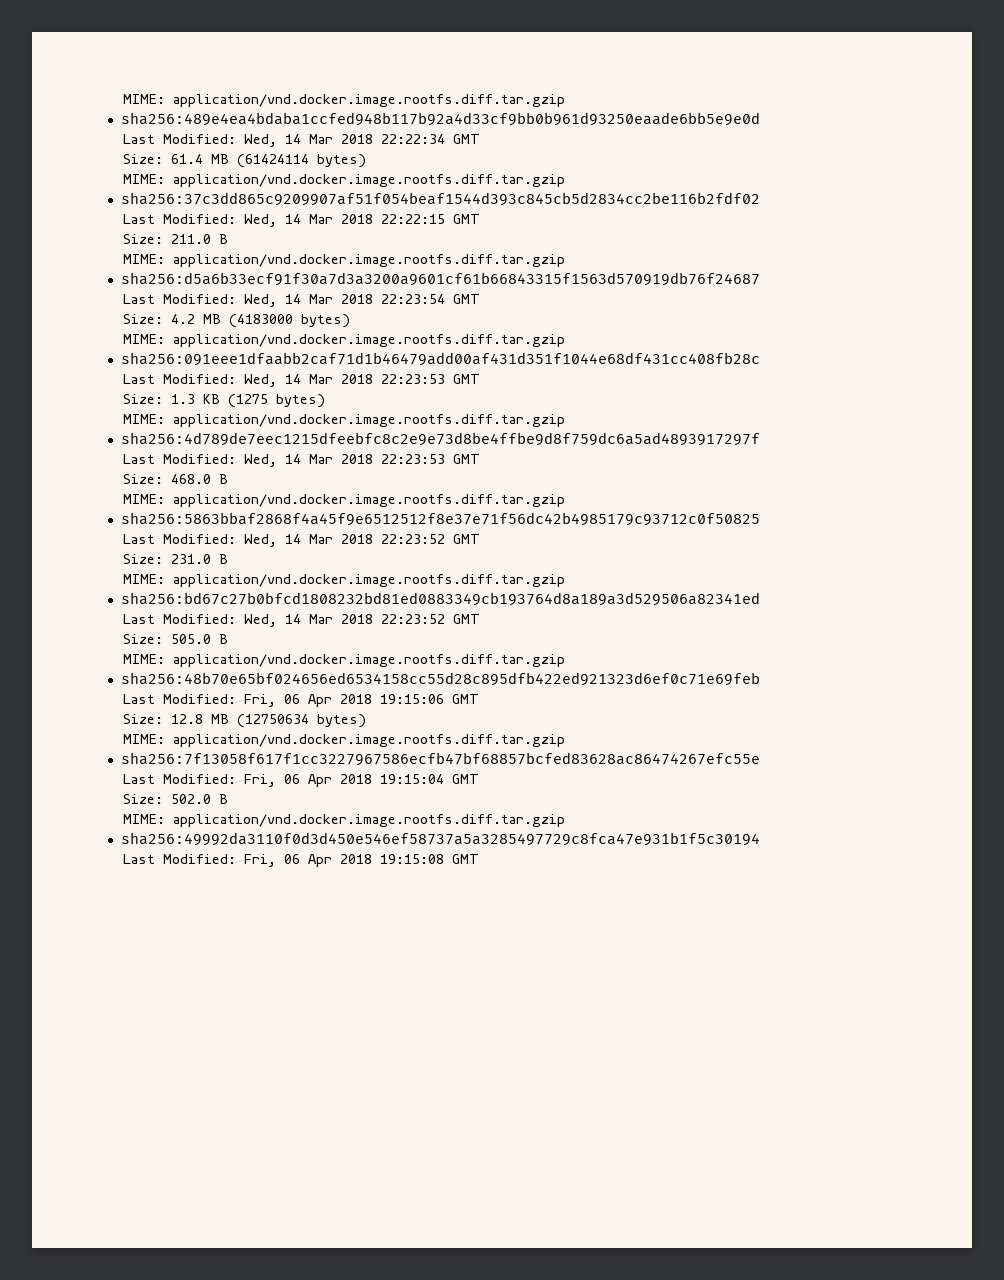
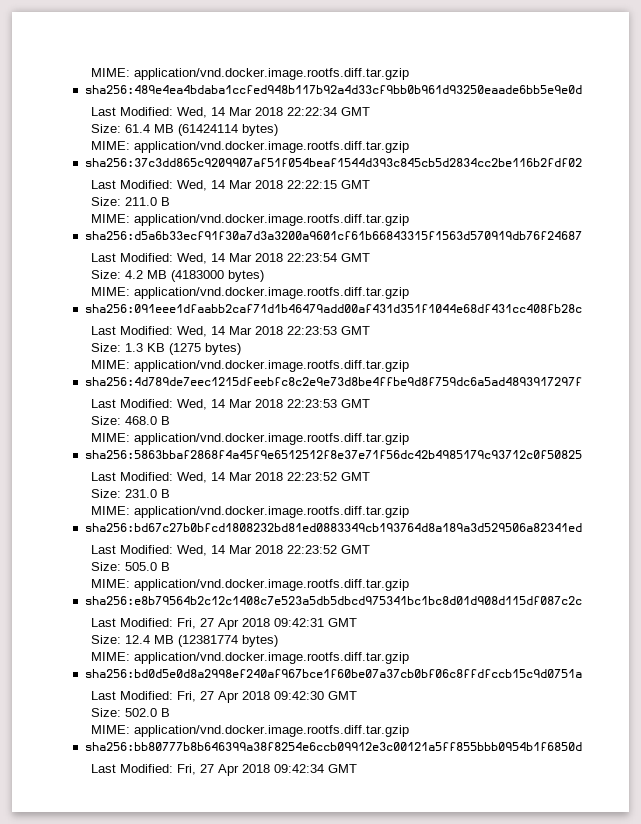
[120,672,760,686] [122,694,479,707] [122,714,366,728] [122,734,565,747] [120,752,760,766] [122,774,444,787] sha256:48b70e65bf024656ed6534158cc55d28c895dfb422ed921323d6ef0c71e69feb // Last Modified: Fri, 06 Apr 2018 19:15:06 GMT // Size: 12.8 MB (12750634 bytes) // MIME: application/vnd.docker.image.rootfs.diff.tar.gzip // sha256:7f13058f617f1cc3227967586ecfb47bf68857bcfed83628ac86474267efc55e // Last Modified: Fri, 06 Apr 2018 19:15:04 -> [84,596,582,605] [90,618,357,630] [90,635,278,647] [90,652,409,664] [84,669,582,678] [90,691,324,703] sha256:e8b79564b2c12c1408c7e523a5db5dbcd975341bc1bc8d01d908d115df087c2c // Last Modified: Fri, 27 Apr 2018 09:42:31 GMT // Size: 12.4 MB (12381774 bytes) // MIME: application/vnd.docker.image.rootfs.diff.tar.gzip // sha256:bd0d5e0d8a2998ef240af967bce1f60be07a37cb0bf06c8ffdfccb15c9d0751a // Last Modified: Fri, 27 Apr 2018 09:42:30
[120,832,760,846] [122,854,444,867] sha256:49992da3110f0d3d450e546ef58737a5a3285497729c8fca47e931b1f5c30194 // Last Modified: Fri, 06 Apr 2018 19:15:08 -> [84,742,582,751] [90,764,324,776] sha256:bb80777b8b646399a38f8254e6ccb09912e3c00121a5ff855bbb0954b1f6850d // Last Modified: Fri, 27 Apr 2018 09:42:34

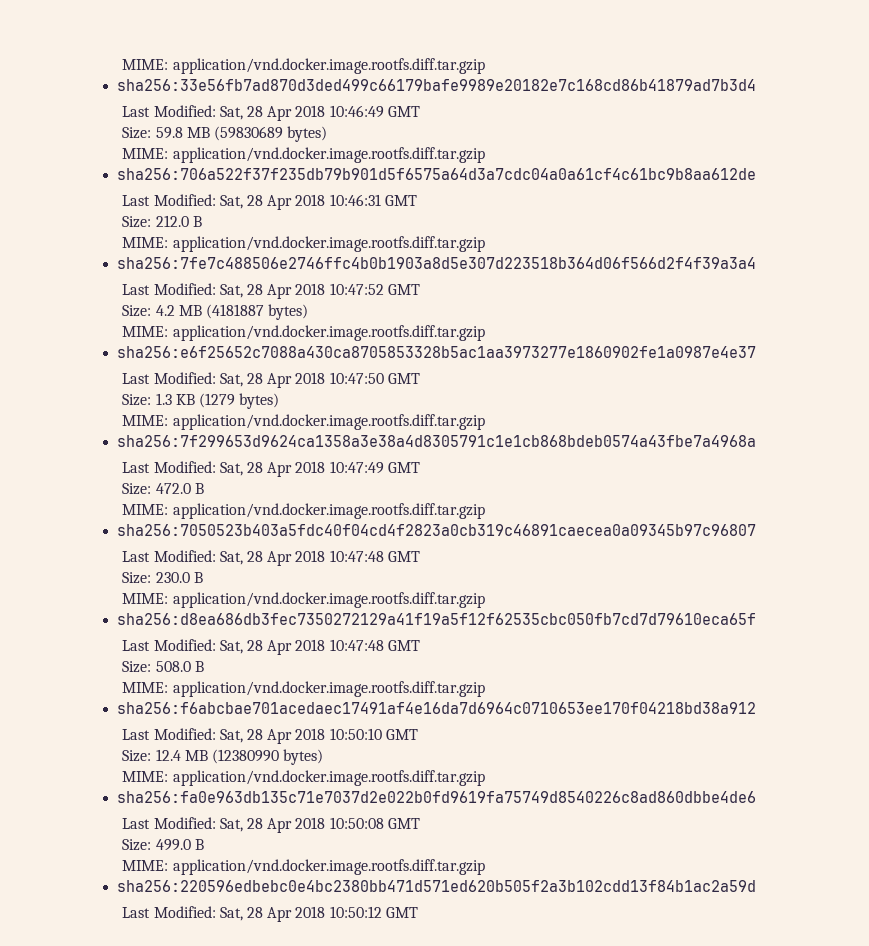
[90,68,409,80] [84,85,582,94] [90,107,370,118] [90,124,278,136] [90,141,409,153] [84,158,582,167] [90,180,370,191] [90,197,170,206] [90,214,409,226] [84,231,582,240] [90,253,337,264] MIME: application/vnd.docker.image.rootfs.diff.tar.gzip // sha256:489e4ea4bdaba1ccfed948b117b92a4d33cf9bb0b961d93250eaade6bb5e9e0d // Last Modified: Wed, 14 Mar 2018 22:22:34 GMT // Size: 61.4 MB (61424114 bytes) // MIME: application/vnd.docker.image.rootfs.diff.tar.gzip // sha256:37c3dd865c9209907af51f054beaf1544d393c845cb5d2834cc2be116b2fdf02 // Last Modified: Wed, 14 Mar 2018 22:22:15 GMT // Size: 211.0 B // MIME: application/vnd.docker.image.rootfs.diff.tar.gzip // sha256:d5a6b33ecf91f30a7d3a3200a9601cf61b66843315f1563d570919db76f24687 // Last Modified: Wed, 14 Mar 2018 22:23:54 -> [122,58,485,74] [117,79,757,91] [122,105,420,121] [122,126,328,142] [122,147,485,163] [117,168,757,180] [122,194,417,210] [122,215,202,228] [122,236,485,252] [117,257,757,269] [122,283,384,299] MIME: application/vnd.docker.image.rootfs.diff.tar.gzip // sha256:33e56fb7ad870d3ded499c66179bafe9989e20182e7c168cd86b41879ad7b3d4 // Last Modified: Sat, 28 Apr 2018 10:46:49 GMT // Size: 59.8 MB (59830689 bytes) // MIME: application/vnd.docker.image.rootfs.diff.tar.gzip // sha256:706a522f37f235db79b901d5f6575a64d3a7cdc04a0a61cf4c61bc9b8aa612de // Last Modified: Sat, 28 Apr 2018 10:46:31 GMT // Size: 212.0 B // MIME: application/vnd.docker.image.rootfs.diff.tar.gzip // sha256:7fe7c488506e2746ffc4b0b1903a8d5e307d223518b364d06f566d2f4f39a3a4 // Last Modified: Sat, 28 Apr 2018 10:47:52
[170,270,264,282] [90,287,409,299] [84,304,582,313] [90,326,337,337] (4183000 bytes) // MIME: application/vnd.docker.image.rootfs.diff.tar.gzip // sha256:091eee1dfaabb2caf71d1b46479add00af431d351f1044e68df431cc408fb28c // Last Modified: Wed, 14 Mar 2018 22:23:53 -> [206,304,309,320] [122,325,485,341] [117,346,757,358] [122,372,384,388] (4181887 bytes) // MIME: application/vnd.docker.image.rootfs.diff.tar.gzip // sha256:e6f25652c7088a430ca8705853328b5ac1aa3973277e1860902fe1a0987e4e37 // Last Modified: Sat, 28 Apr 2018 10:47:50
[168,343,241,355] [90,360,409,372] [84,377,582,386] [90,399,370,410] [90,416,170,425] [90,433,409,445] [84,450,582,459] [90,472,370,483] [90,489,170,498] [90,506,409,518] [84,523,582,532] [90,545,370,556] [90,562,170,571] [90,579,409,591] [84,596,582,605] [90,618,324,630] (1275 bytes) // MIME: application/vnd.docker.image.rootfs.diff.tar.gzip // sha256:4d789de7eec1215dfeebfc8c2e9e73d8be4ffbe9d8f759dc6a5ad4893917297f // Last Modified: Wed, 14 Mar 2018 22:23:53 GMT // Size: 468.0 B // MIME: application/vnd.docker.image.rootfs.diff.tar.gzip // sha256:5863bbaf2868f4a45f9e6512512f8e37e71f56dc42b4985179c93712c0f50825 // Last Modified: Wed, 14 Mar 2018 22:23:52 GMT // Size: 231.0 B // MIME: application/vnd.docker.image.rootfs.diff.tar.gzip // sha256:bd67c27b0bfcd1808232bd81ed0883349cb193764d8a189a3d529506a82341ed // Last Modified: Wed, 14 Mar 2018 22:23:52 GMT // Size: 505.0 B // MIME: application/vnd.docker.image.rootfs.diff.tar.gzip // sha256:e8b79564b2c12c1408c7e523a5db5dbcd975341bc1bc8d01d908d115df087c2c // Last Modified: Fri, 27 Apr 2018 09:42:31 -> [199,393,280,409] [122,414,485,430] [117,435,757,447] [122,461,420,477] [122,483,204,495] [122,503,485,519] [117,524,757,536] [122,550,420,566] [122,572,203,584] [122,592,485,608] [117,613,757,625] [122,639,420,655] [122,661,204,673] [122,681,485,697] [117,702,757,714] [122,728,382,744] (1279 bytes) // MIME: application/vnd.docker.image.rootfs.diff.tar.gzip // sha256:7f299653d9624ca1358a3e38a4d8305791c1e1cb868bdeb0574a43fbe7a4968a // Last Modified: Sat, 28 Apr 2018 10:47:49 GMT // Size: 472.0 B // MIME: application/vnd.docker.image.rootfs.diff.tar.gzip // sha256:7050523b403a5fdc40f04cd4f2823a0cb319c46891caecea0a09345b97c96807 // Last Modified: Sat, 28 Apr 2018 10:47:48 GMT // Size: 230.0 B // MIME: application/vnd.docker.image.rootfs.diff.tar.gzip // sha256:d8ea686db3fec7350272129a41f19a5f12f62535cbc050fb7cd7d79610eca65f // Last Modified: Sat, 28 Apr 2018 10:47:48 GMT // Size: 508.0 B // MIME: application/vnd.docker.image.rootfs.diff.tar.gzip // sha256:f6abcbae701acedaec17491af4e16da7d6964c0710653ee170f04218bd38a912 // Last Modified: Sat, 28 Apr 2018 10:50:10
[177,635,278,647] [90,652,409,664] [84,669,582,678] [90,691,357,703] [90,708,170,717] [90,725,409,737] [84,742,582,751] [90,764,324,776] (12381774 bytes) // MIME: application/vnd.docker.image.rootfs.diff.tar.gzip // sha256:bd0d5e0d8a2998ef240af967bce1f60be07a37cb0bf06c8ffdfccb15c9d0751a // Last Modified: Fri, 27 Apr 2018 09:42:30 GMT // Size: 502.0 B // MIME: application/vnd.docker.image.rootfs.diff.tar.gzip // sha256:bb80777b8b646399a38f8254e6ccb09912e3c00121a5ff855bbb0954b1f6850d // Last Modified: Fri, 27 Apr 2018 09:42:34 -> [212,749,324,765] [122,770,485,786] [117,791,757,803] [122,817,420,833] [122,839,204,851] [122,859,485,875] [117,880,757,892] [122,906,382,922] (12380990 bytes) // MIME: application/vnd.docker.image.rootfs.diff.tar.gzip // sha256:fa0e963db135c71e7037d2e022b0fd9619fa75749d8540226c8ad860dbbe4de6 // Last Modified: Sat, 28 Apr 2018 10:50:08 GMT // Size: 499.0 B // MIME: application/vnd.docker.image.rootfs.diff.tar.gzip // sha256:220596edbebc0e4bc2380bb471d571ed620b505f2a3b102cdd13f84b1ac2a59d // Last Modified: Sat, 28 Apr 2018 10:50:12

